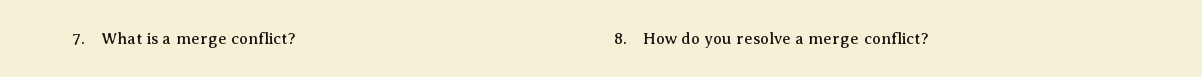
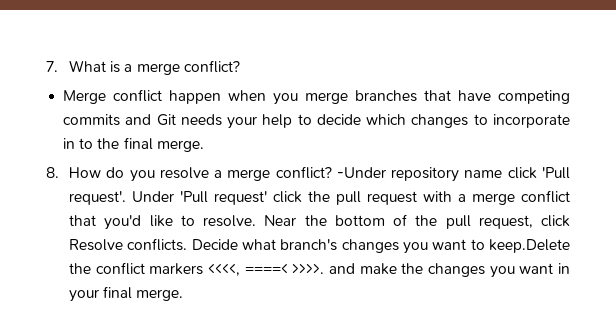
(296, 38) none -> [63,89,571,105] [63,114,570,129] [63,137,204,152] // Merge conflict happen when you merge branches that have competing commits and Git needs your help to decide which changes to incorporate in to the final merge.
(929, 38) none -> [336,167,571,182] [69,190,570,205] [69,214,570,230] [69,238,570,254] [69,262,571,278] [69,286,184,302] -Under repository name click 'Pull request'. Under 'Pull request' click the pull request with a merge conflict that you'd like to resolve. Near the bottom of the pull request, click Resolve conflicts. Decide what branch's changes you want to keep.Delete the conflict markers <<<<, ====< >>>>. and make the changes you want in your final merge.

